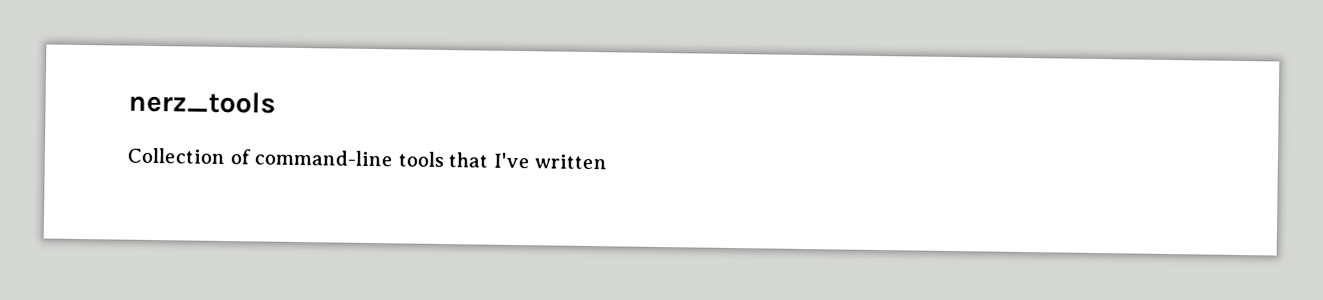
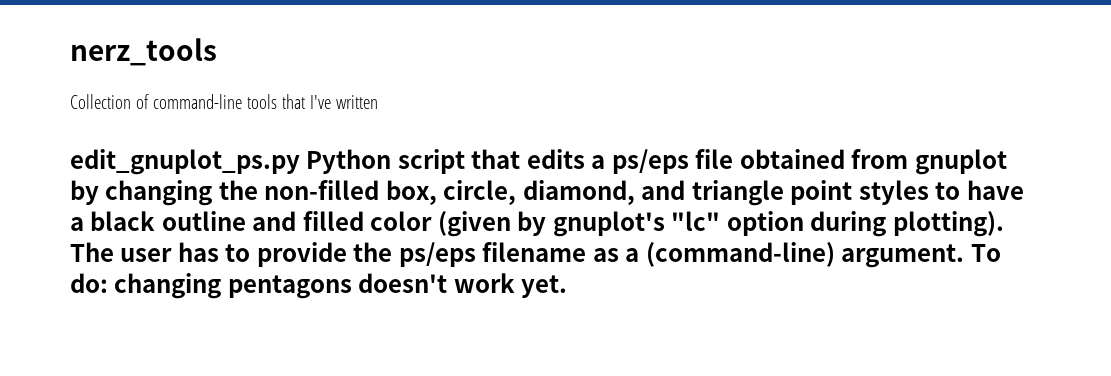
(608, 162) none -> [70,149,1007,175] [70,180,1024,206] [70,211,1004,237] [70,242,1001,268] [70,273,568,299] // edit_gnuplot_ps.py Python script that edits a ps/eps file obtained from gnuplot by changing the non-filled box, circle, diamond, and triangle point styles to have a black outline and filled color (given by gnuplot's "lc" option during plotting). The user has to provide the ps/eps filename as a (command-line) argument. To do: changing pentagons doesn't work yet.

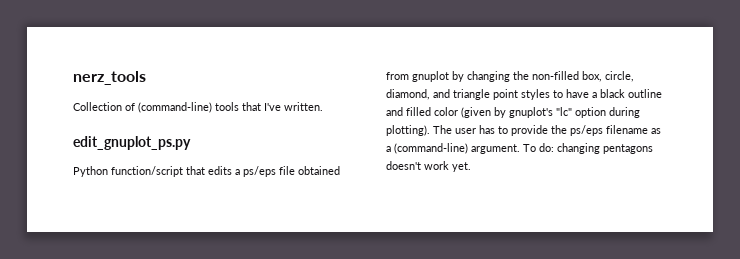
[152,94,242,109] command-line -> [138,102,212,113] (command-line)
[335,95,378,109] written -> [284,102,323,111] written.
[306,149,465,174] Python script -> [73,166,183,177] // Python function/script

